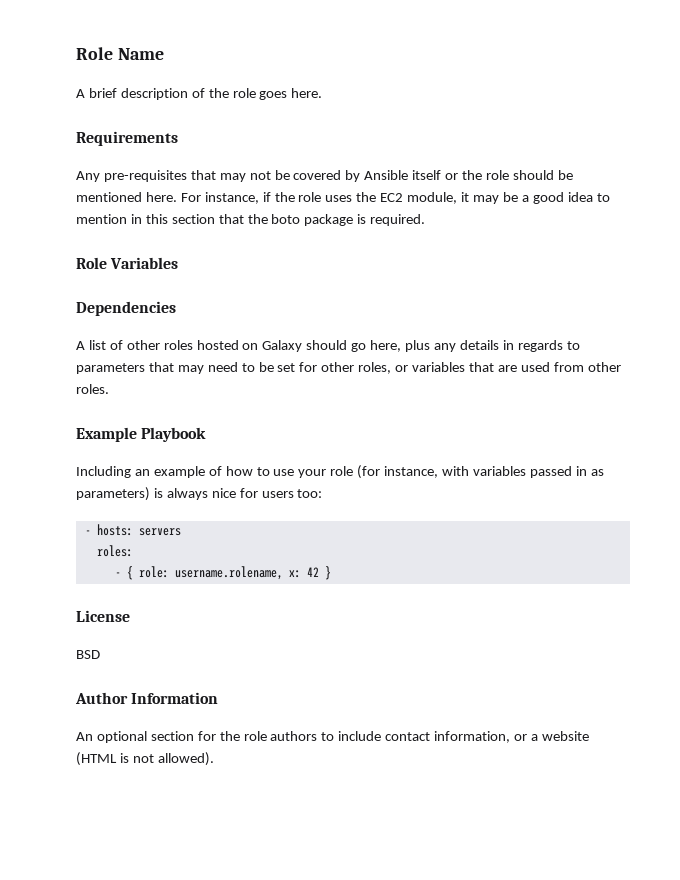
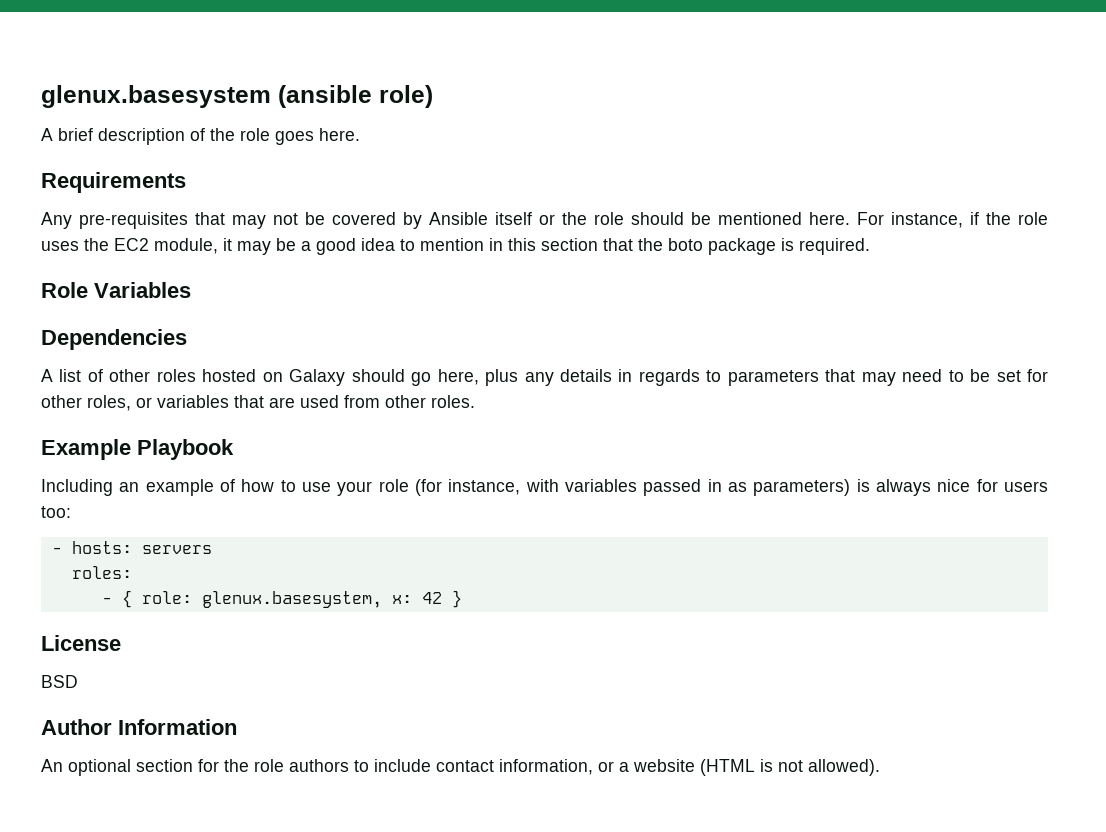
[76,47,164,60] Role Name -> [41,85,433,108] glenux.basesystem (ansible role)
[174,566,283,580] username.rolename, -> [201,591,382,608] glenux.basesystem,

